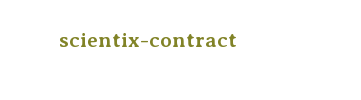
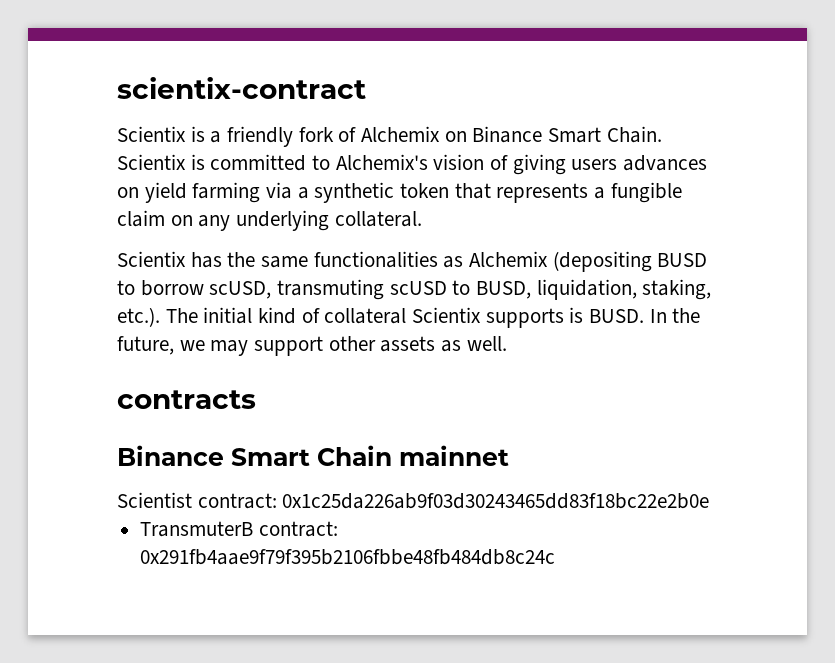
(237, 40) none -> [117,126,662,147] [117,154,708,175] [117,182,682,203] [117,210,422,231] [117,251,708,272] [117,279,712,300] [117,307,701,328] [117,336,507,356] [117,390,256,409] [117,445,509,466] [117,492,710,509] [140,521,338,537] [140,549,556,565] // Scientix is a friendly fork of Alchemix on Binance Smart Chain. Scientix is committed to Alchemix's vision of giving users advances on yield farming via a synthetic token that represents a fungible claim on any underlying collateral. // Scientix has the same functionalities as Alchemix (depositing BUSD to borrow scUSD, transmuting scUSD to BUSD, liquidation, staking, etc.). The initial kind of collateral Scientix supports is BUSD. In the future, we may support other assets as well. // contracts // Binance Smart Chain mainnet // Scientist contract: 0x1c25da226ab9f03d30243465dd83f18bc22e2b0e // TransmuterB contract: 0x291fb4aae9f79f395b2106fbbe48fb484db8c24c

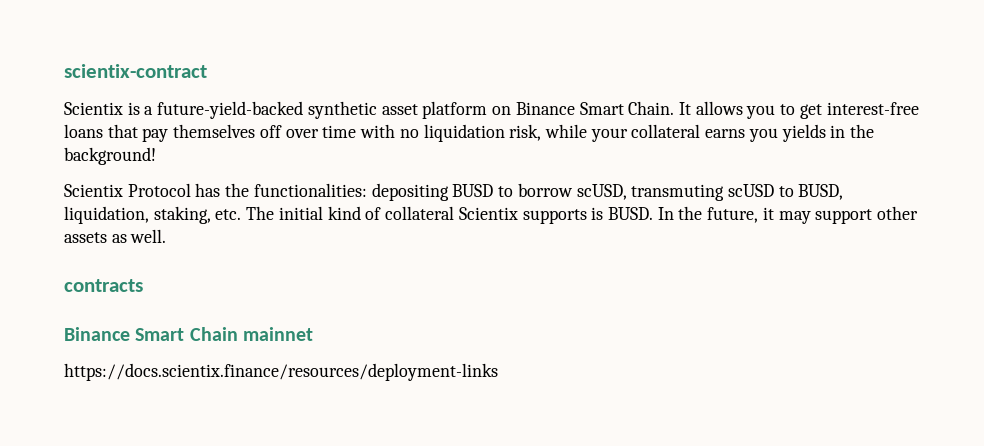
[227,126,662,147] [117,154,708,175] [117,182,682,203] [117,210,422,231] [117,251,186,267] friendly fork of Alchemix on Binance Smart Chain. Scientix is committed to Alchemix's vision of giving users advances on yield farming via a synthetic token that represents a fungible claim on any underlying collateral. // Scientix -> [157,101,919,119] [64,124,875,142] [64,147,156,165] [64,183,191,197] future-yield-backed synthetic asset platform on Binance Smart Chain. It allows you to get interest-free loans that pay themselves off over time with no liquidation risk, while your collateral earns you yields in the background! // Scientix Protocol
[261,251,652,272] same functionalities as Alchemix (depositing -> [253,183,449,201] functionalities: depositing
[117,307,160,327] etc.). -> [215,209,242,220] etc.
[179,340,205,351] we -> [762,207,774,220] it
[117,492,710,509] [140,521,338,537] [140,549,556,565] Scientist contract: 0x1c25da226ab9f03d30243465dd83f18bc22e2b0e // TransmuterB contract: 0x291fb4aae9f79f395b2106fbbe48fb484db8c24c -> [64,363,498,381] https://docs.scientix.finance/resources/deployment-links

